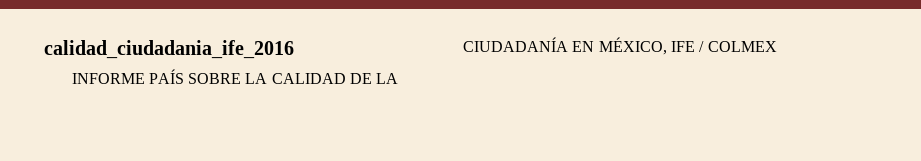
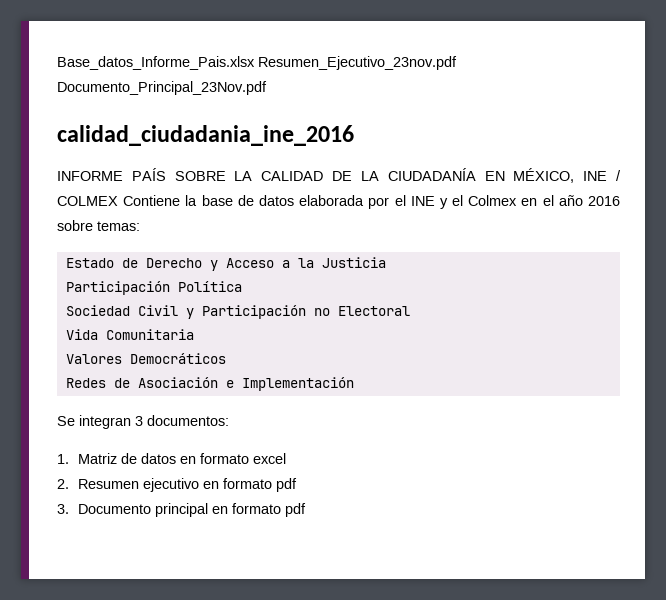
[44,40,294,59] calidad_ciudadania_ife_2016 -> [57,56,457,70] [57,81,267,95] [57,125,354,146] Base_datos_Informe_Pais.xlsx Resumen_Ejecutivo_23nov.pdf Documento_Principal_23Nov.pdf // calidad_ciudadania_ine_2016
[670,41,695,52] IFE -> [583,171,608,181] INE
(777, 46) none -> [123,195,620,209] [57,220,140,231] [65,257,386,271] [65,281,242,295] [65,305,410,319] [65,329,194,340] [65,353,226,364] [65,377,354,391] [57,415,229,429] [57,453,286,464] [57,478,297,492] [57,503,306,517] Contiene la base de datos elaborada por el INE y el Colmex en el año 2016 sobre temas: // Estado de Derecho y Acceso a la Justicia // Participación Política // Sociedad Civil y Participación no Electoral // Vida Comunitaria // Valores Democráticos // Redes de Asociación e Implementación // Se integran 3 documentos: // 1. Matriz de datos en formato excel // 2. Resumen ejecutivo en formato pdf // 3. Documento principal en formato pdf

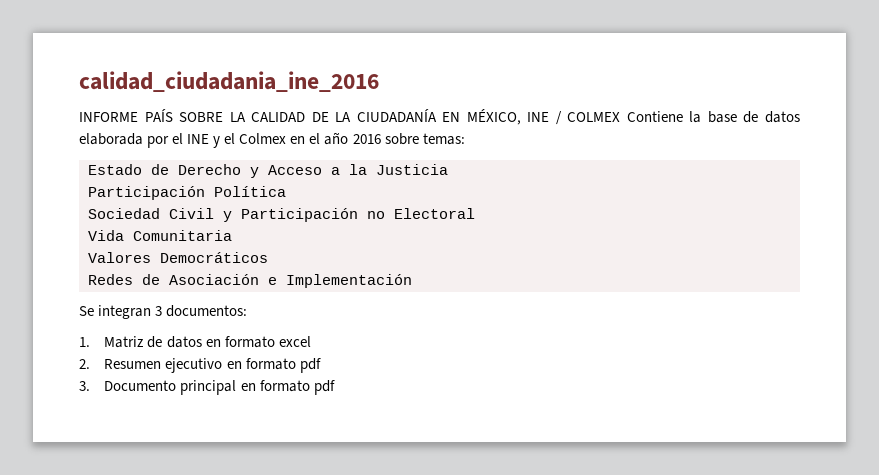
[57,56,457,70] [57,81,267,95] Base_datos_Informe_Pais.xlsx Resumen_Ejecutivo_23nov.pdf Documento_Principal_23Nov.pdf // -> (79, 81) none

